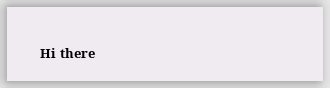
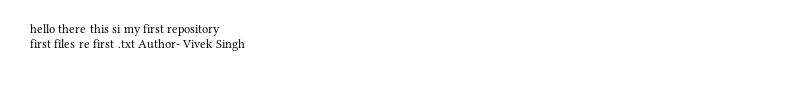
[40,48,95,58] Hi there -> [30,24,221,36] [30,39,245,51] hello there this si my first repository // first files re first .txt Author- Vivek Singh

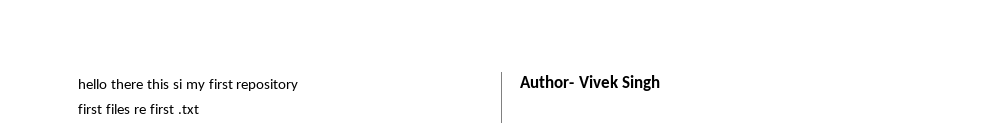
(135, 44) none -> (199, 109) //

